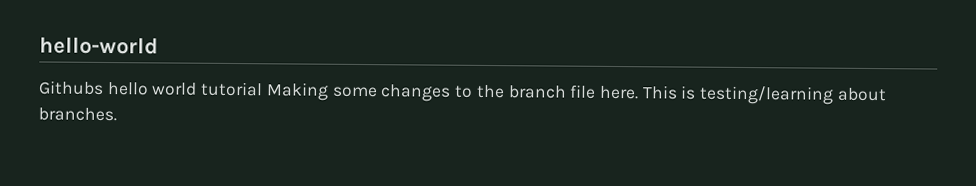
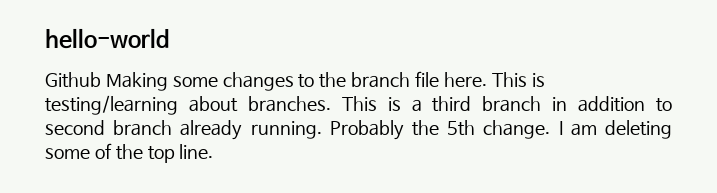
[38,80,264,97] Githubs hello world tutorial -> [45,72,101,88] Github
(117, 114) none -> [341,96,672,112] [45,120,672,140] [45,143,214,163] This is a third branch in addition to second branch already running. Probably the 5th change. I am deleting some of the top line.

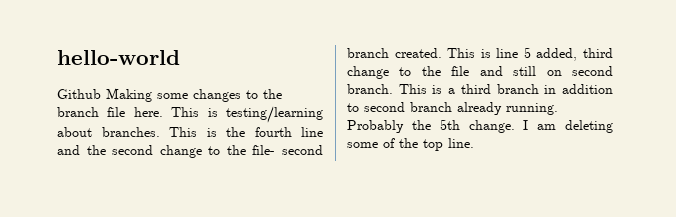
(401, 104) none -> [226,127,323,137] [57,145,324,158] [347,47,613,61] [347,66,613,79] [347,84,443,94] the fourth line and the second change to the file- second branch created. This is line 5 added, third change to the file and still on second branch. This is

